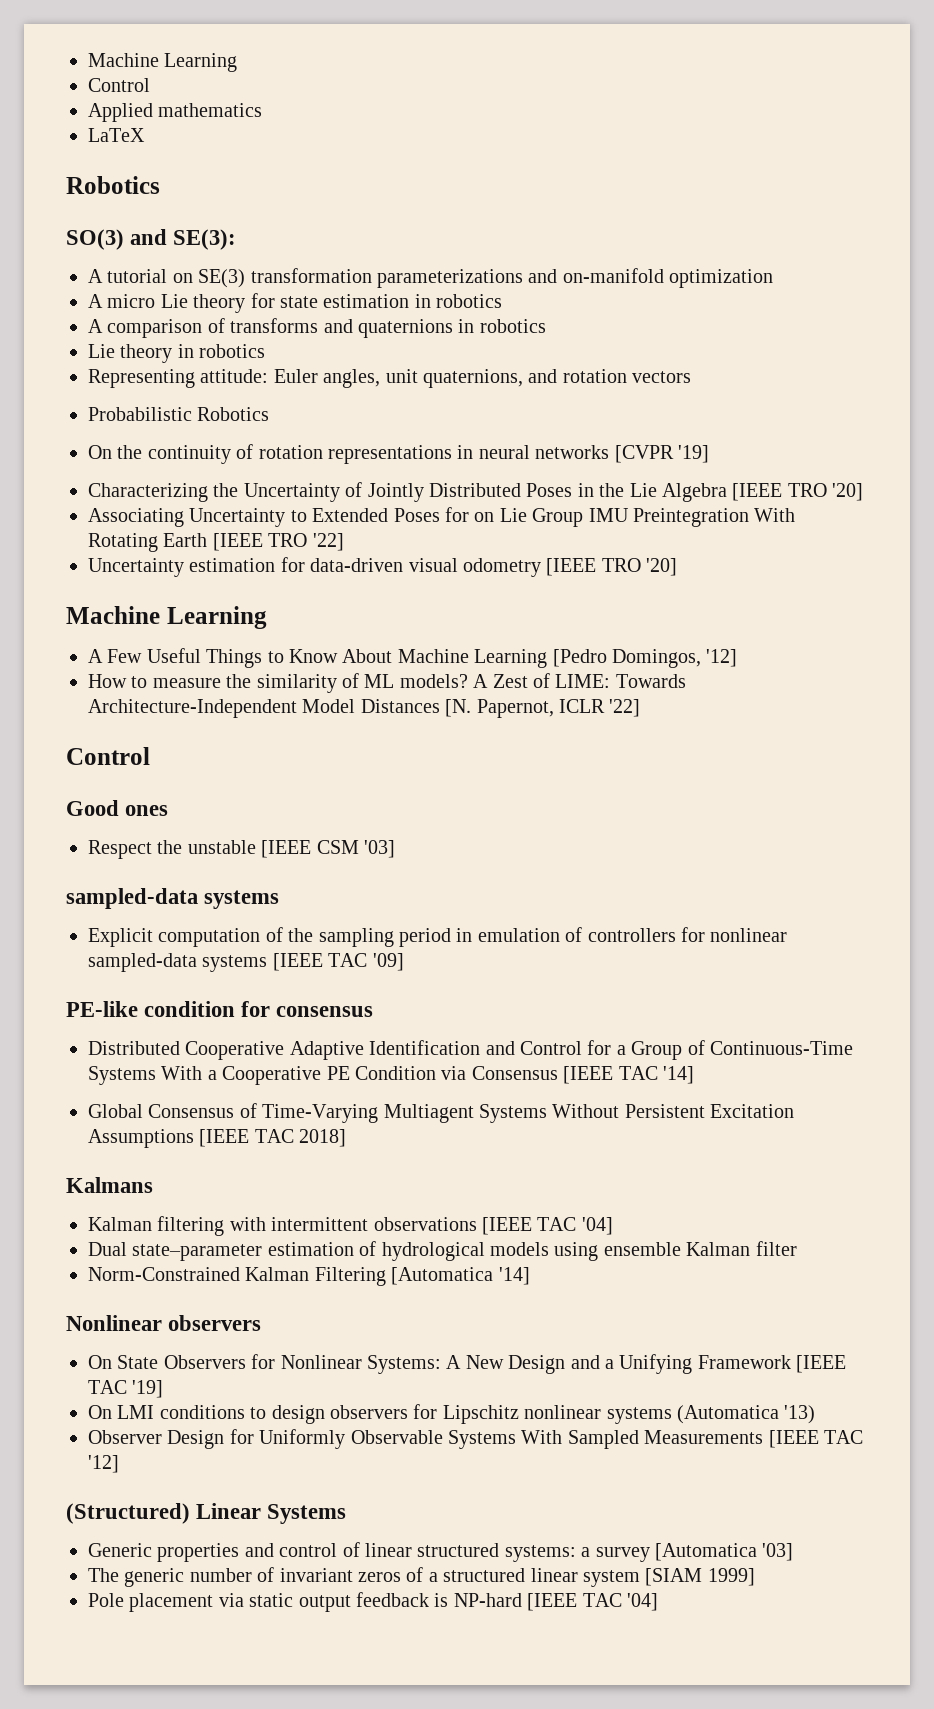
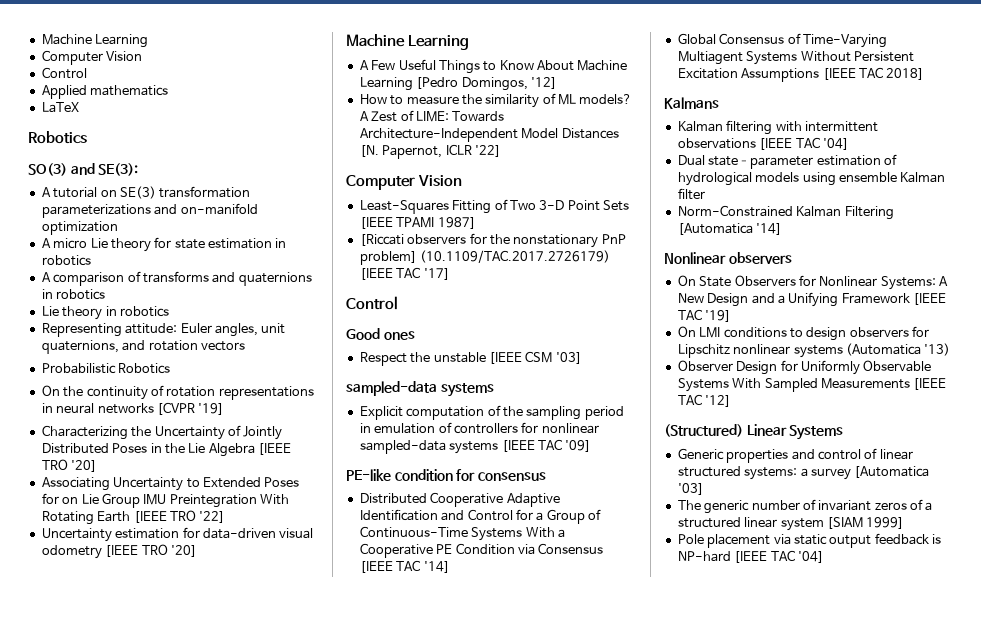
[88,53,238,72] Machine Learning -> [41,34,149,48] [41,50,143,65] Machine Learning // Computer Vision
(641, 708) none -> [346,175,462,190] [359,199,629,214] [359,217,476,229] [359,233,626,248] [359,250,611,265] [359,267,450,280] // Computer Vision // Least-Squares Fitting of Two 3-D Point Sets [IEEE TPAMI 1987] // [Riccati observers for the nonstationary PnP problem] (10.1109/TAC.2017.2726179) [IEEE TAC '17]

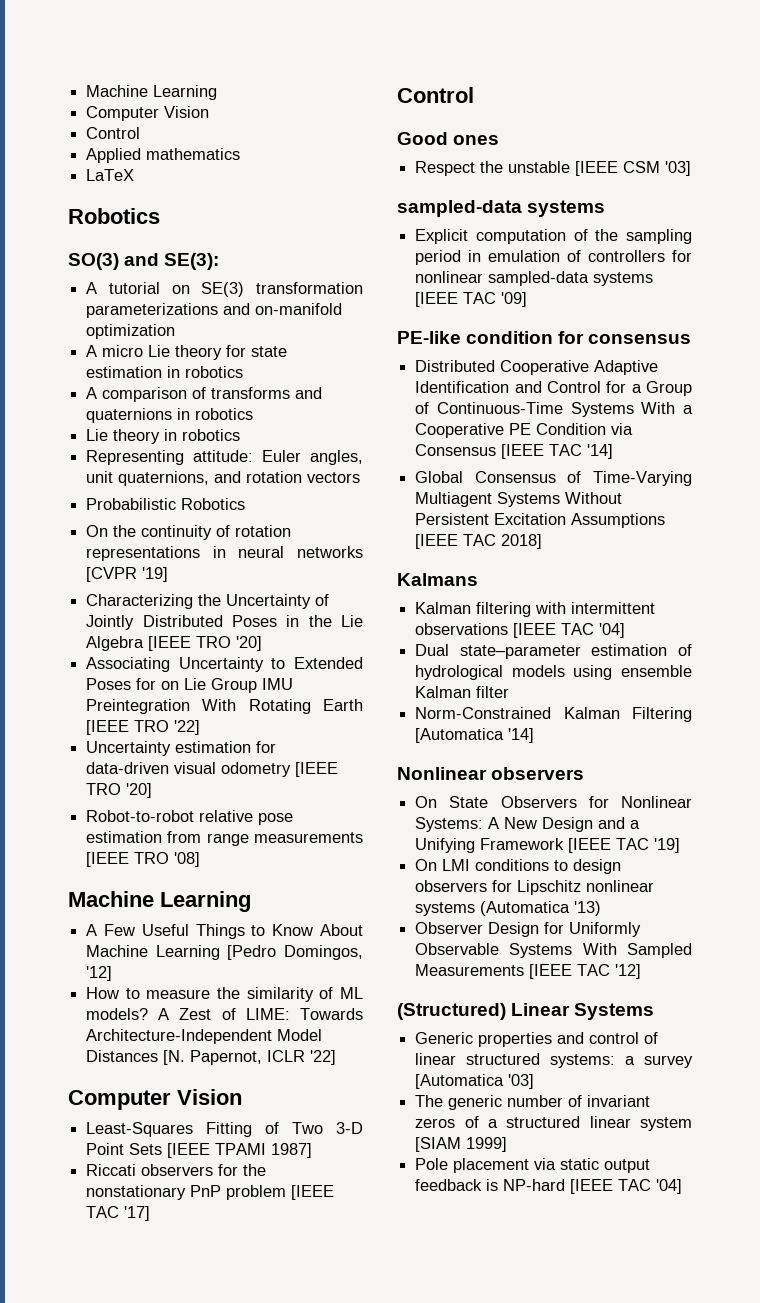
(197, 551) none -> [86,810,294,825] [86,831,363,846] [86,852,201,867] // Robot-to-robot relative pose estimation from range measurements [IEEE TRO '08]
[359,234,404,246] [Riccati -> [86,1164,137,1176] Riccati
[359,250,611,265] problem] (10.1109/TAC.2017.2726179) -> [226,1185,287,1200] problem

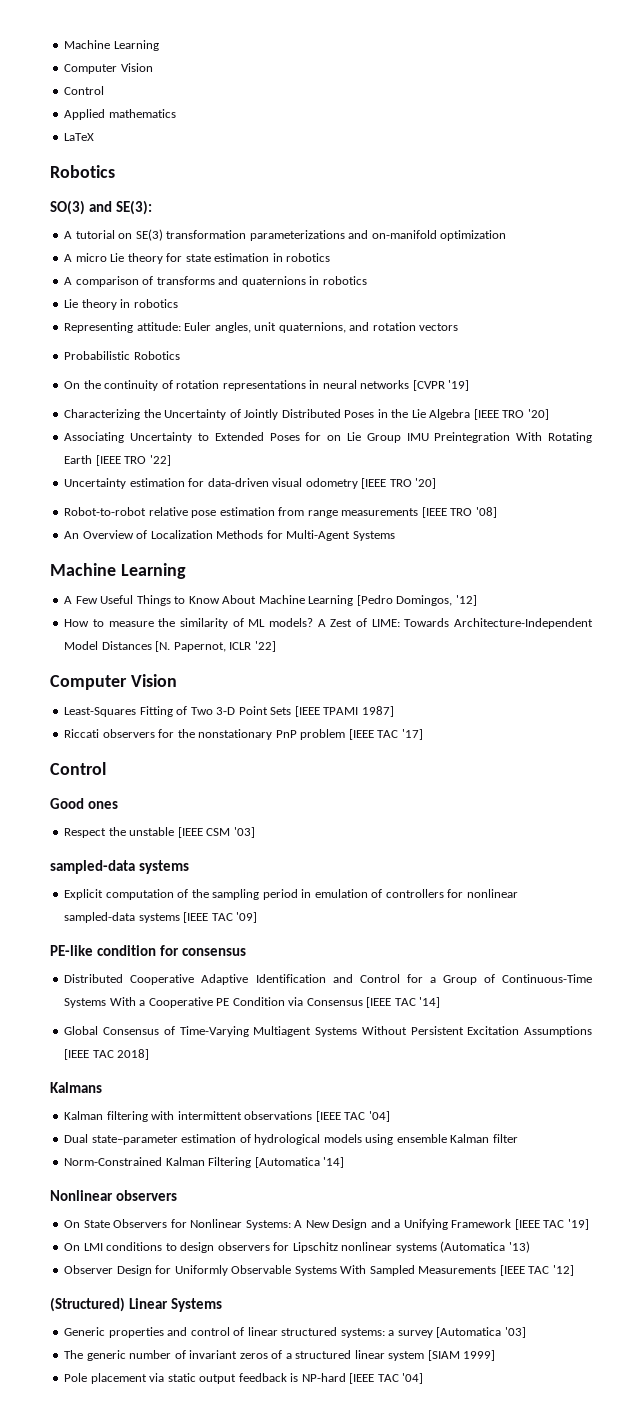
(201, 859) none -> [64,530,395,541] // An Overview of Localization Methods for Multi-Agent Systems

